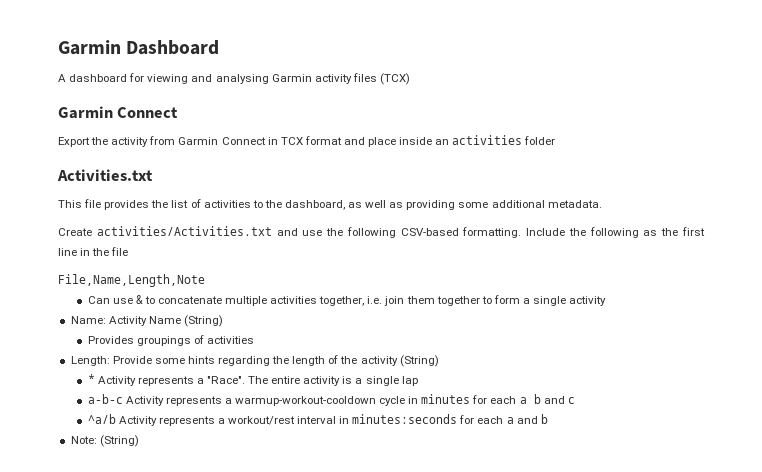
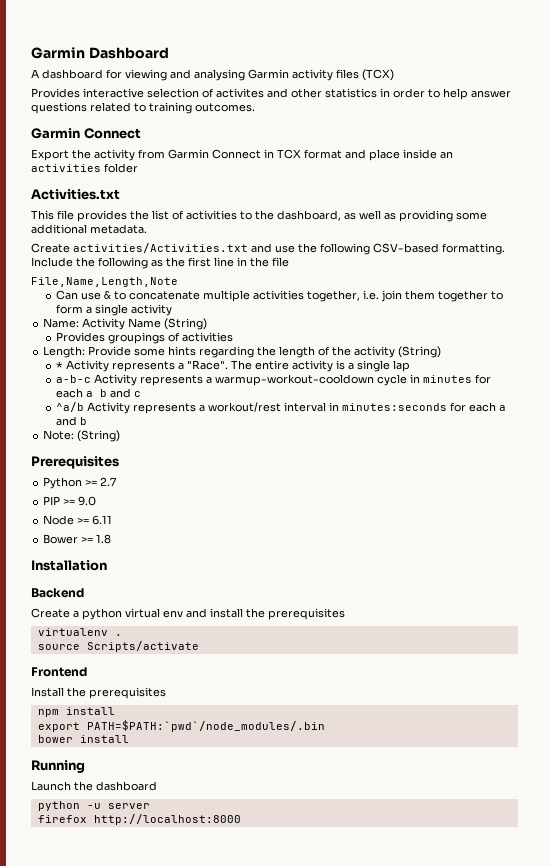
(410, 79) none -> [31,88,511,100] [31,102,255,114] // Provides interactive selection of activites and other statistics in order to help answer questions related to training outcomes.
(139, 441) none -> [31,456,119,469] [43,477,117,489] [43,496,97,506] [43,515,113,525] [43,534,112,544] [31,560,107,571] [31,588,84,598] [31,608,345,620] [37,628,122,636] [37,641,199,652] [31,667,87,677] [31,687,166,699] [37,707,115,717] [37,720,325,732] [37,735,129,743] [31,760,85,773] [31,781,157,791] [37,801,150,811] [37,814,241,825] // Prerequisites // Python >= 2.7 // PIP >= 9.0 // Node >= 6.11 // Bower >= 1.8 // Installation // Backend // Create a python virtual env and install the prerequisites // virtualenv . // source Scripts/activate // Frontend // Install the prerequisites // npm install // export PATH=$PATH:`pwd`/node_modules/.bin // bower install // Running // Launch the dashboard // python -u server // firefox http://localhost:8000

